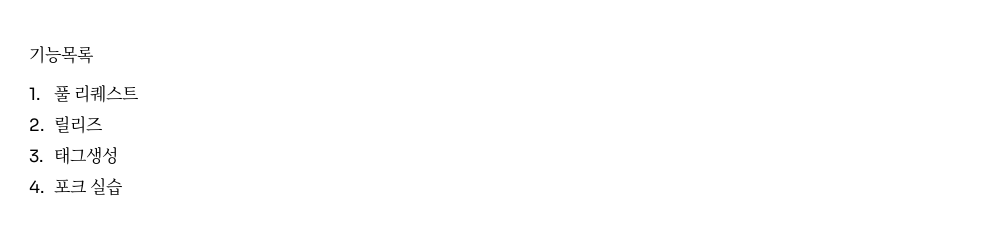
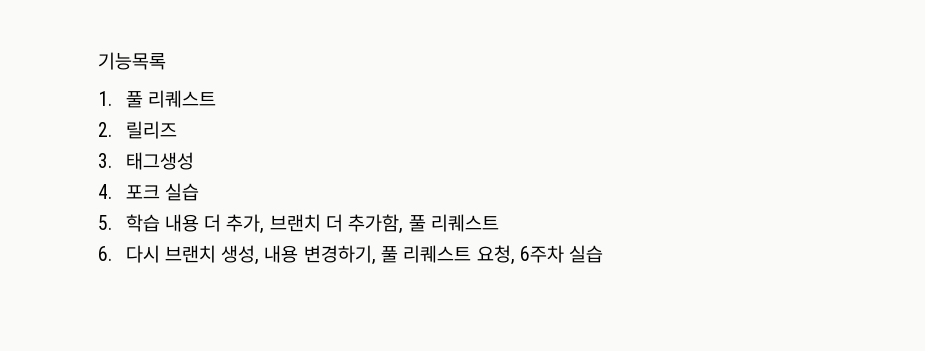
(124, 187) none -> [98,214,499,234] [98,245,604,265] // 5. 학습 내용 더 추가, 브랜치 더 추가함, 풀 리퀘스트 // 6. 다시 브랜치 생성, 내용 변경하기, 풀 리퀘스트 요청, 6주차 실습

